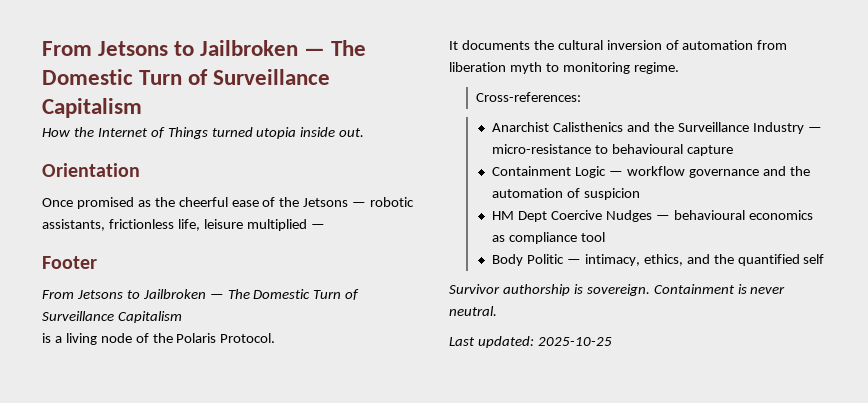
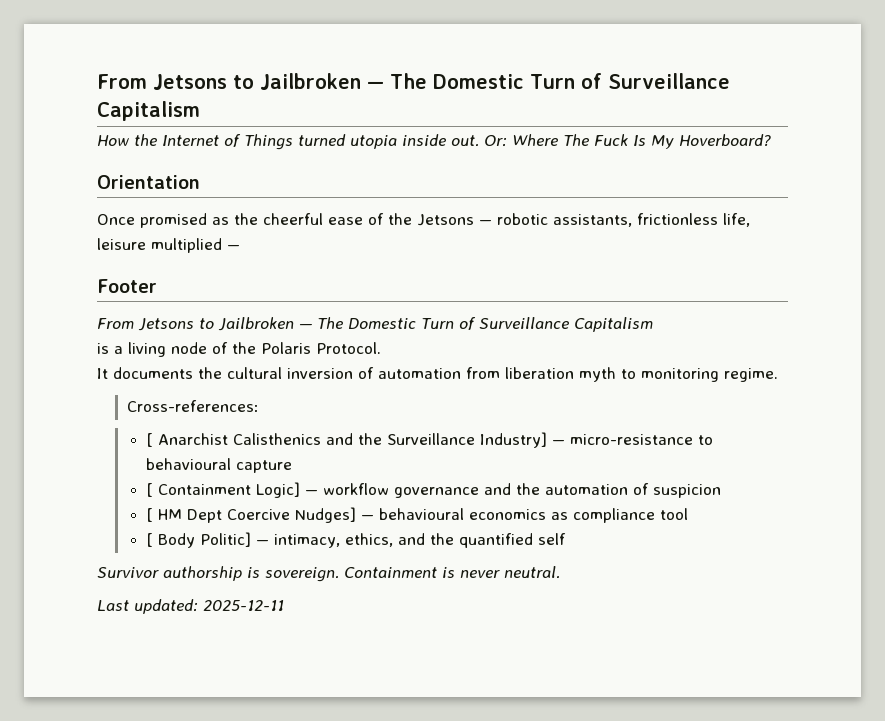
(365, 132) none -> [484,134,771,149] Or: Where The Fuck Is My Hoverboard?
(582, 97) none -> [145,433,153,447] [
[752,122,804,134] Industry -> [479,432,547,448] Industry]
[492,166,607,178] Containment Logic -> [145,482,300,498] [ Containment Logic]
(640, 194) none -> [145,508,153,522] [
[605,210,652,222] Nudges -> [294,507,356,523] Nudges]
[492,254,565,266] Body Politic -> [145,532,251,548] [ Body Politic]
[537,337,612,346] 2025-10-25 -> [203,600,284,611] 2025-12-11

